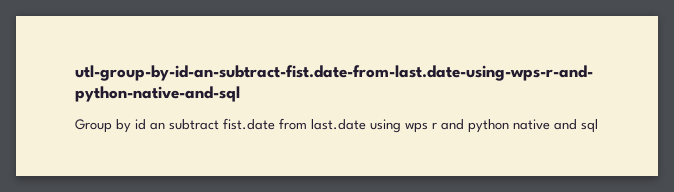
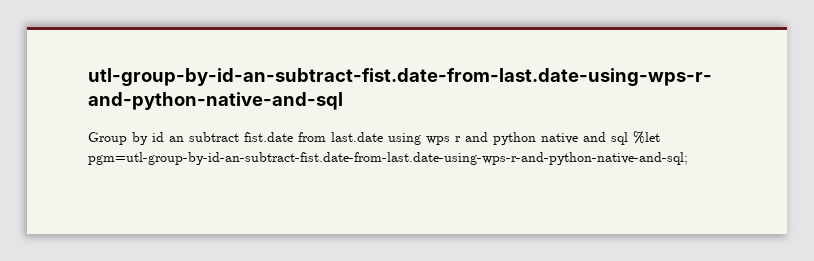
(598, 126) none -> [633,131,660,144] [88,152,688,165] %let pgm=utl-group-by-id-an-subtract-fist.date-from-last.date-using-wps-r-and-python-native-and-sql;

